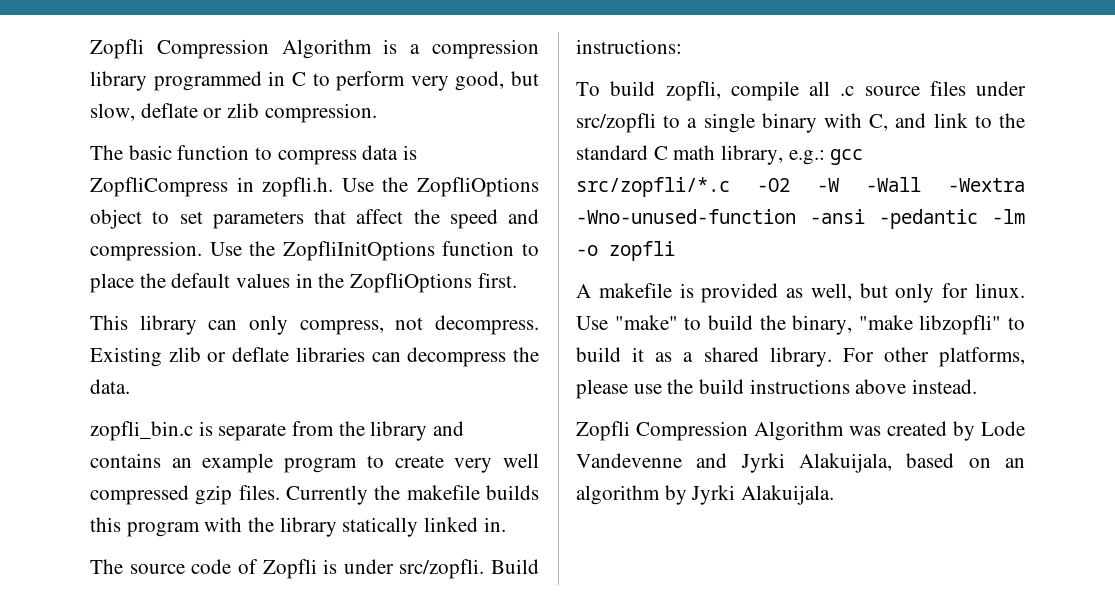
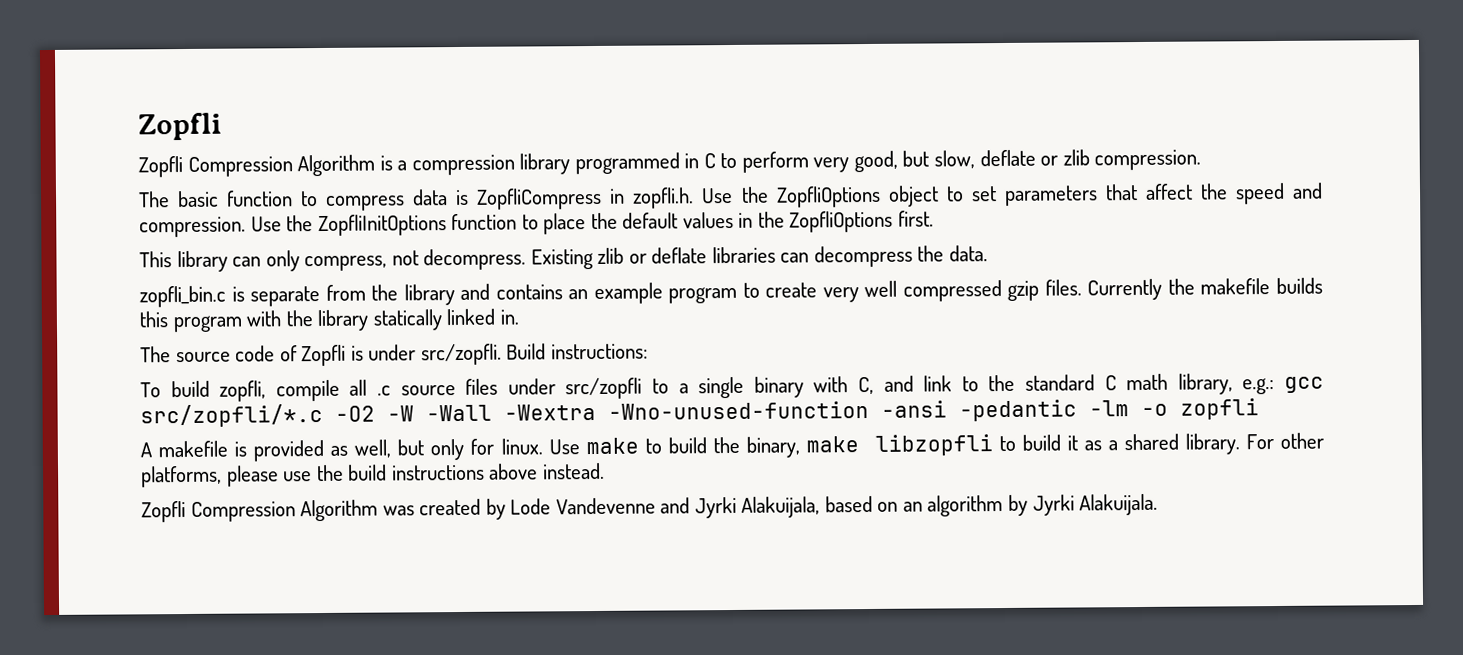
[90,39,144,59] Zopfli -> [138,112,222,141] [138,156,183,178] Zopfli // Zopfli
[614,315,678,330] "make" -> [585,437,639,455] make
[858,315,1002,335] "make libzopfli" -> [805,434,993,456] make libzopfli

